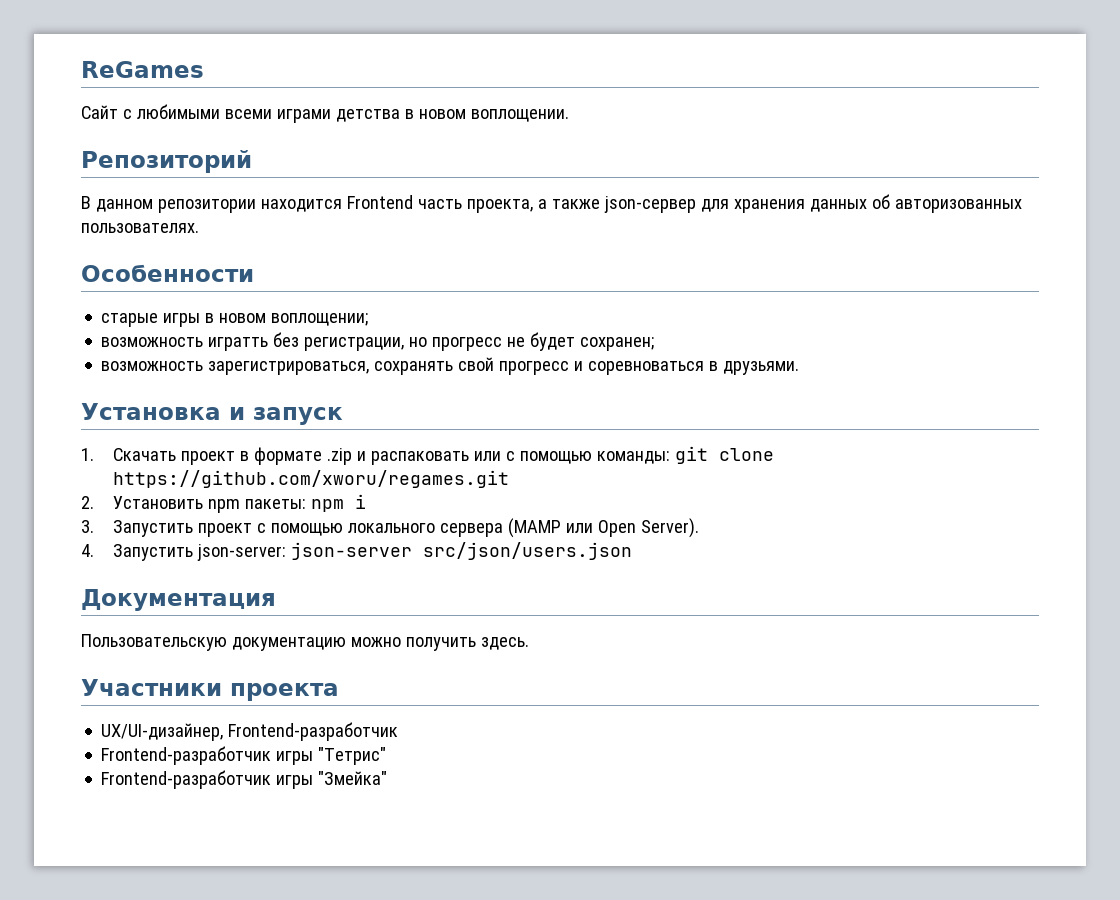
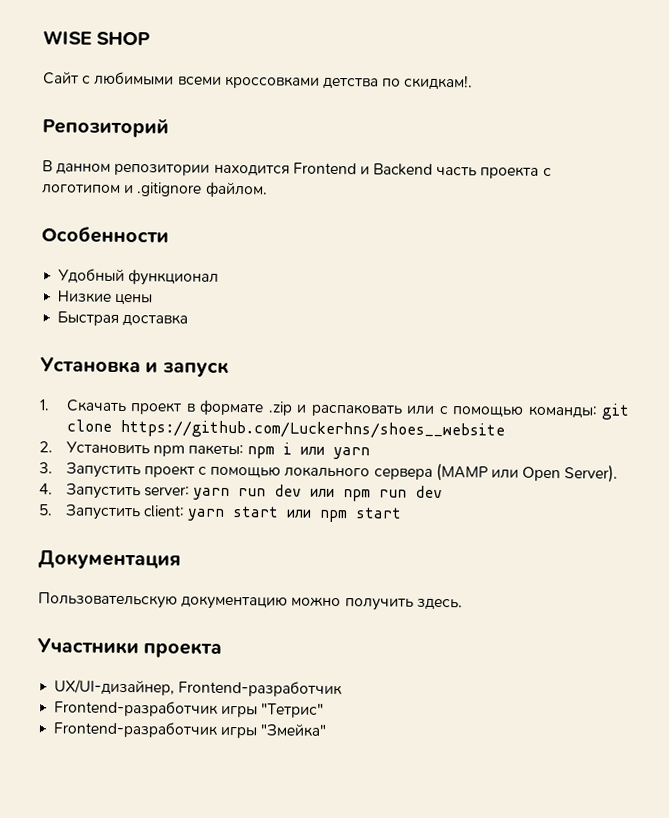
[81,61,204,78] ReGames -> [43,30,151,46] WISE SHOP
[276,109,569,123] играми детства в новом воплощении. -> [224,74,474,91] кроссовками детства по скидкам!.
[417,194,1022,213] [81,223,199,233] [81,264,254,282] [101,313,369,327] [101,332,655,351] [101,357,800,375] часть проекта, а также json-сервер для хранения данных об авторизованных пользователях. // Особенности // старые игры в новом воплощении; // возможность игратть без регистрации, но прогресс не будет сохранен; // возможность зарегистрироваться, сохранять свой прогресс и соревноваться в друзьями. -> [359,163,552,179] [41,181,268,198] [41,226,169,244] [58,268,220,286] [57,290,154,306] [57,311,189,327] и Backend часть проекта с логотипом и .gitignore файлом. // Особенности // Удобный функционал // Низкие цены // Быстрая доставка
[112,470,509,488] https://github.com/xworu/regames.git -> [119,419,505,440] https://github.com/Luckerhns/shoes__website
(366, 501) none -> [300,446,371,460] или yarn
[196,542,632,561] json-server: json-server src/json/users.json -> [143,484,444,502] [38,503,403,523] server: yarn run dev или npm run dev // 5. Запустить client: yarn start или npm start

